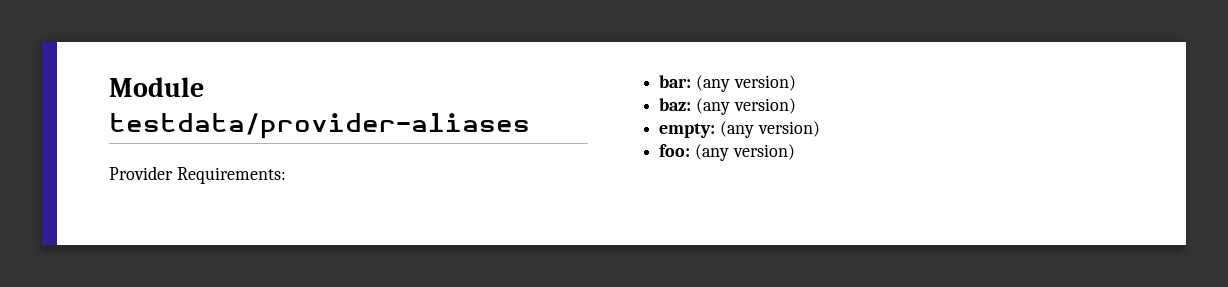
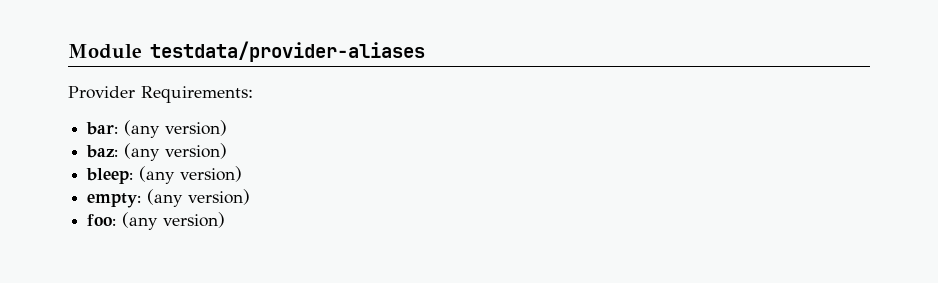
(796, 106) none -> [86,166,243,184] // bleep: (any version)

